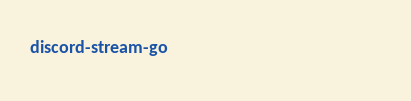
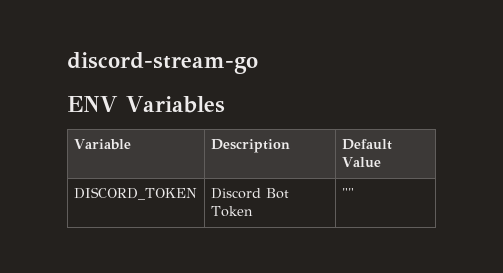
(168, 48) none -> [67,96,225,113] [73,139,131,150] [210,139,290,153] [341,139,392,150] [341,157,381,168] [73,187,197,200] [210,188,289,199] [210,206,253,217] [341,188,354,198] // ENV Variables // Variable | Description | Default Value // DISCORD_TOKEN | Discord Bot Token | ""

